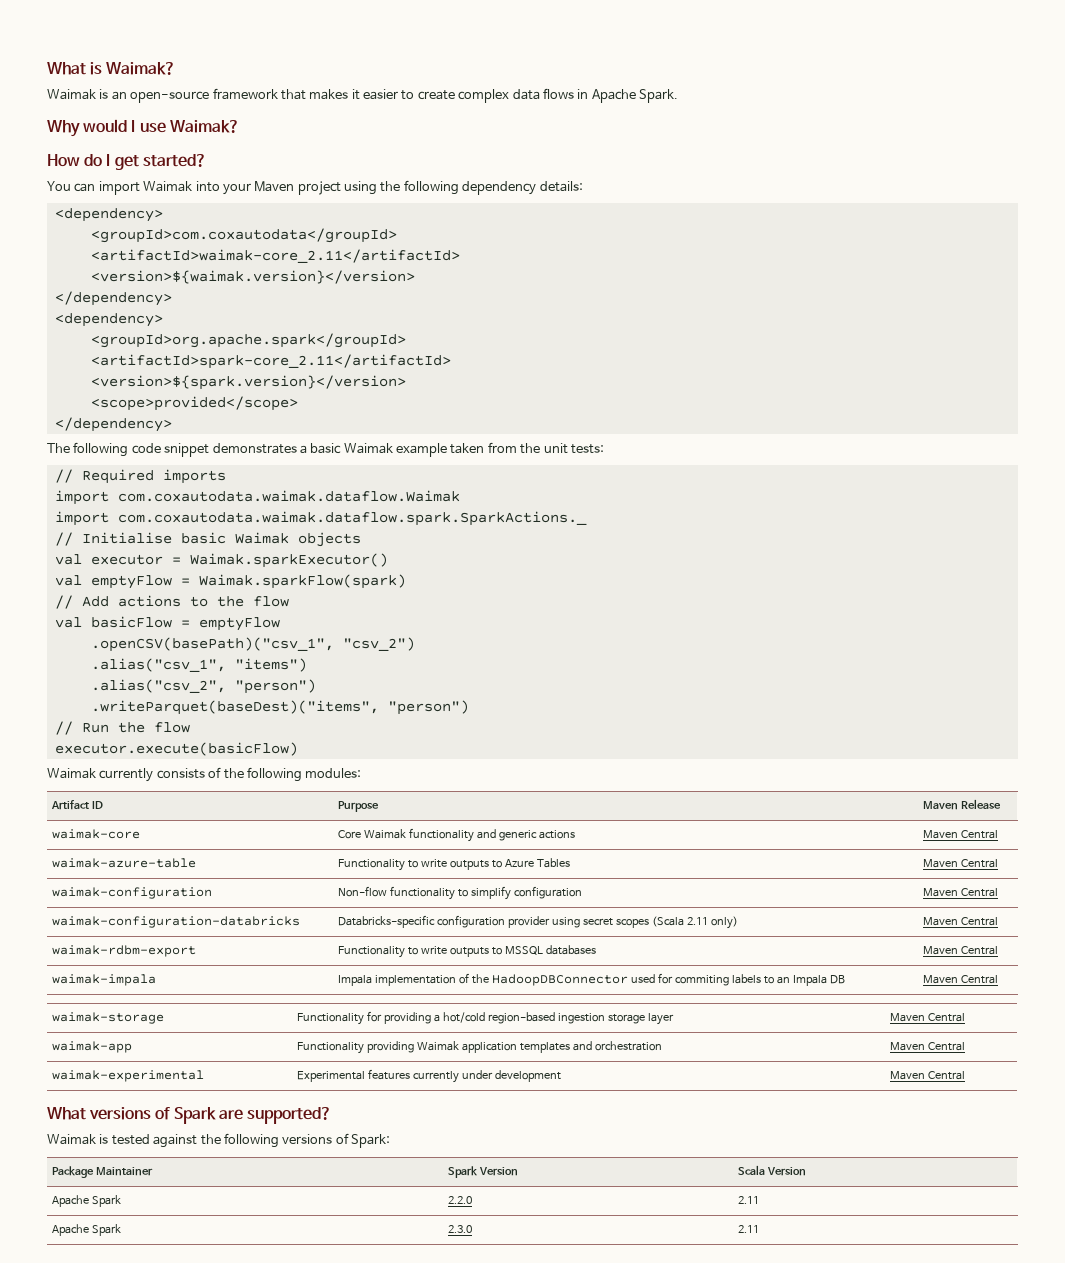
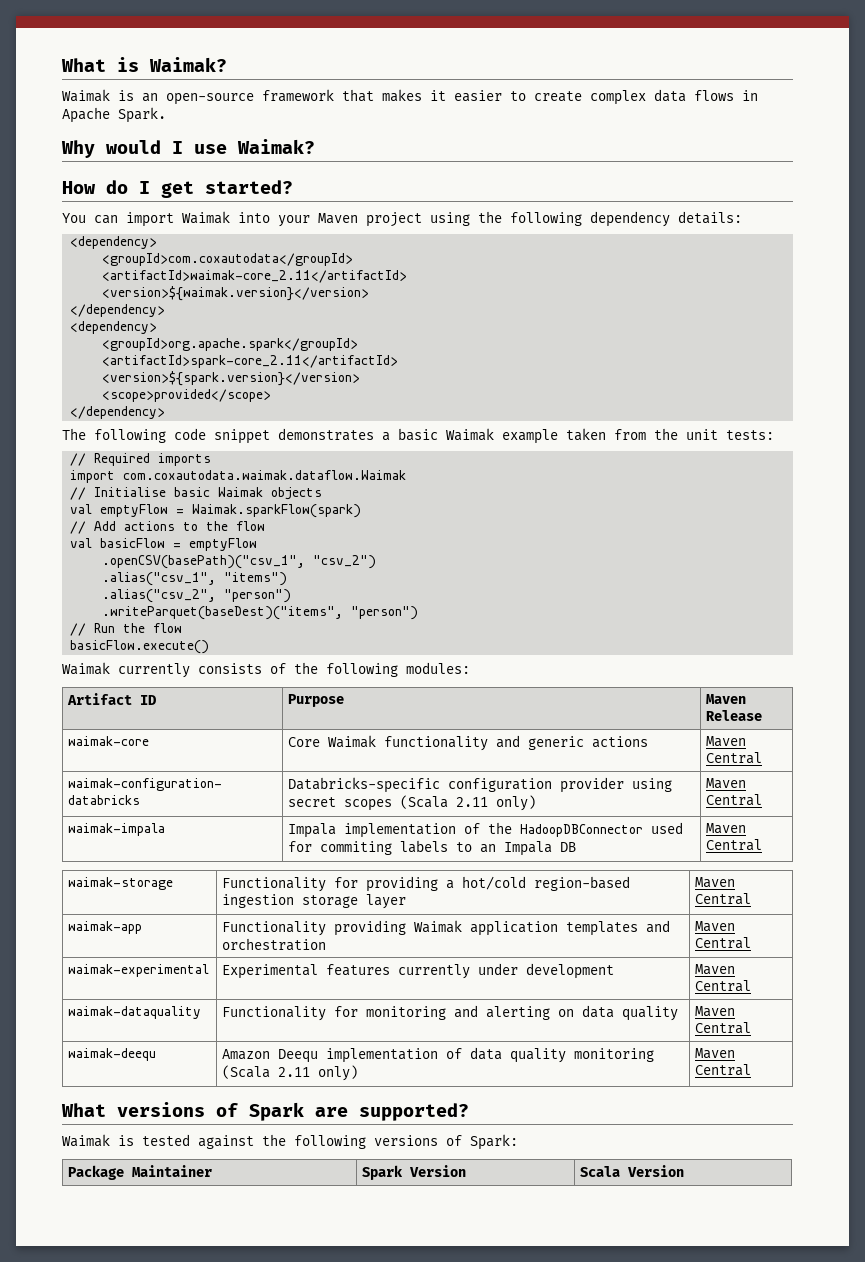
[54,511,587,526] // import com.coxautodata.waimak.dataflow.spark.SparkActions._ -> (407, 475) none
[54,553,388,568] // val executor = Waimak.sparkExecutor() -> (323, 493) none
[54,742,298,756] executor.execute(basicFlow) -> [70,640,210,654] basicFlow.execute()
[52,858,197,868] [338,858,571,871] [923,859,999,868] [52,887,213,899] [338,886,583,900] [923,888,999,897] // waimak-azure-table | Functionality to write outputs to Azure Tables | Maven Central // waimak-configuration | Non-flow functionality to simplify configuration | Maven Central -> (763, 758) none
[52,945,197,957] [338,945,597,958] [923,946,999,955] // waimak-rdbm-export | Functionality to write outputs to MSSQL databases | Maven Central -> (763, 800) none
(966, 1075) none -> [68,1006,202,1019] [222,1005,679,1021] [695,1006,736,1017] [695,1022,752,1034] [68,1048,157,1061] [222,1047,655,1063] [222,1065,359,1081] [695,1048,736,1059] [695,1064,752,1076] // waimak-dataquality | Functionality for monitoring and alerting on data quality | Maven Central // waimak-deequ | Amazon Deequ implementation of data quality monitoring (Scala 2.11 only) | Maven Central
[52,1195,122,1207] [448,1196,473,1204] [738,1196,760,1204] [52,1224,122,1236] [448,1225,473,1233] [738,1225,760,1233] // Apache Spark | 2.2.0 | 2.11 // Apache Spark | 2.3.0 | 2.11 -> (685, 1171) none

